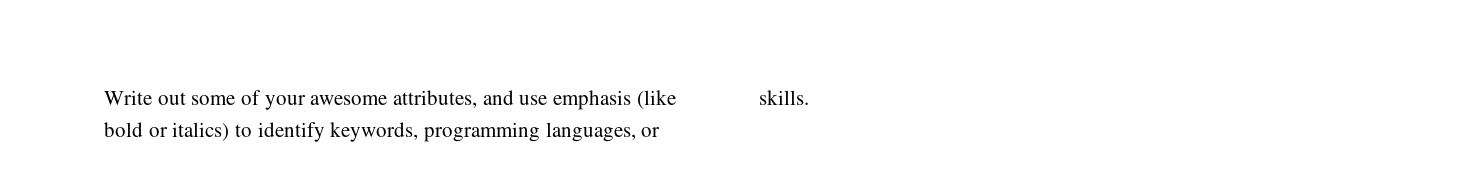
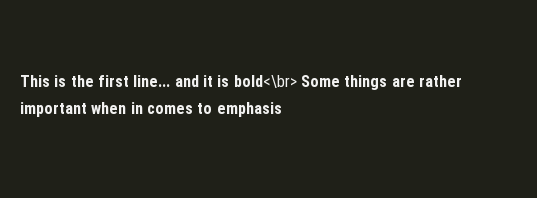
[104,90,676,110] [104,122,661,142] [759,90,809,105] Write out some of your awesome attributes, and use emphasis (like bold or italics) to identify keywords, programming languages, or skills. -> [20,75,462,90] [20,102,282,117] This is the first line... and it is bold<\br> Some things are rather important when in comes to emphasis

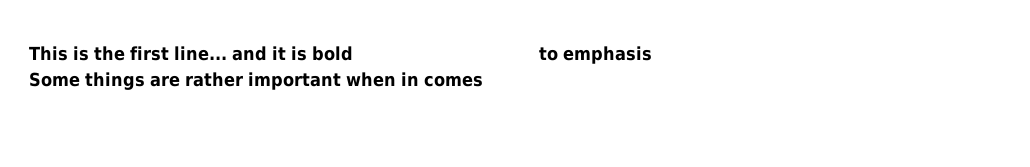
[233,75,297,88] bold<\br> -> [312,46,353,61] bold //

